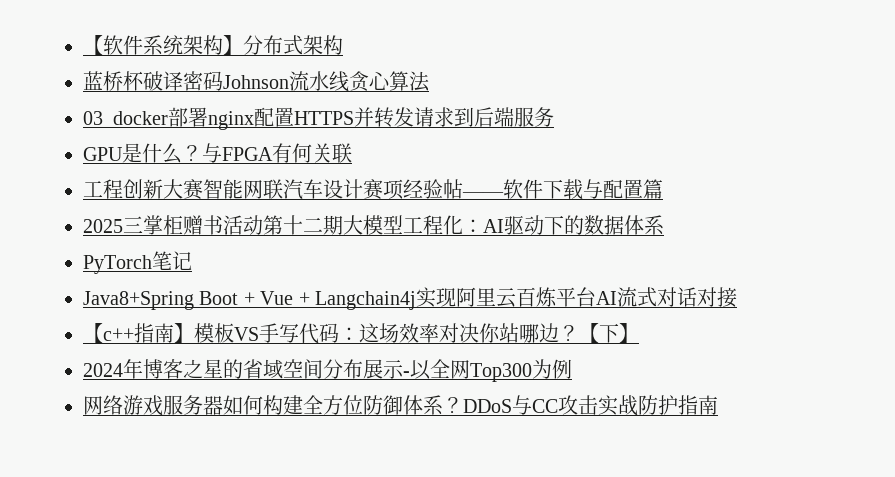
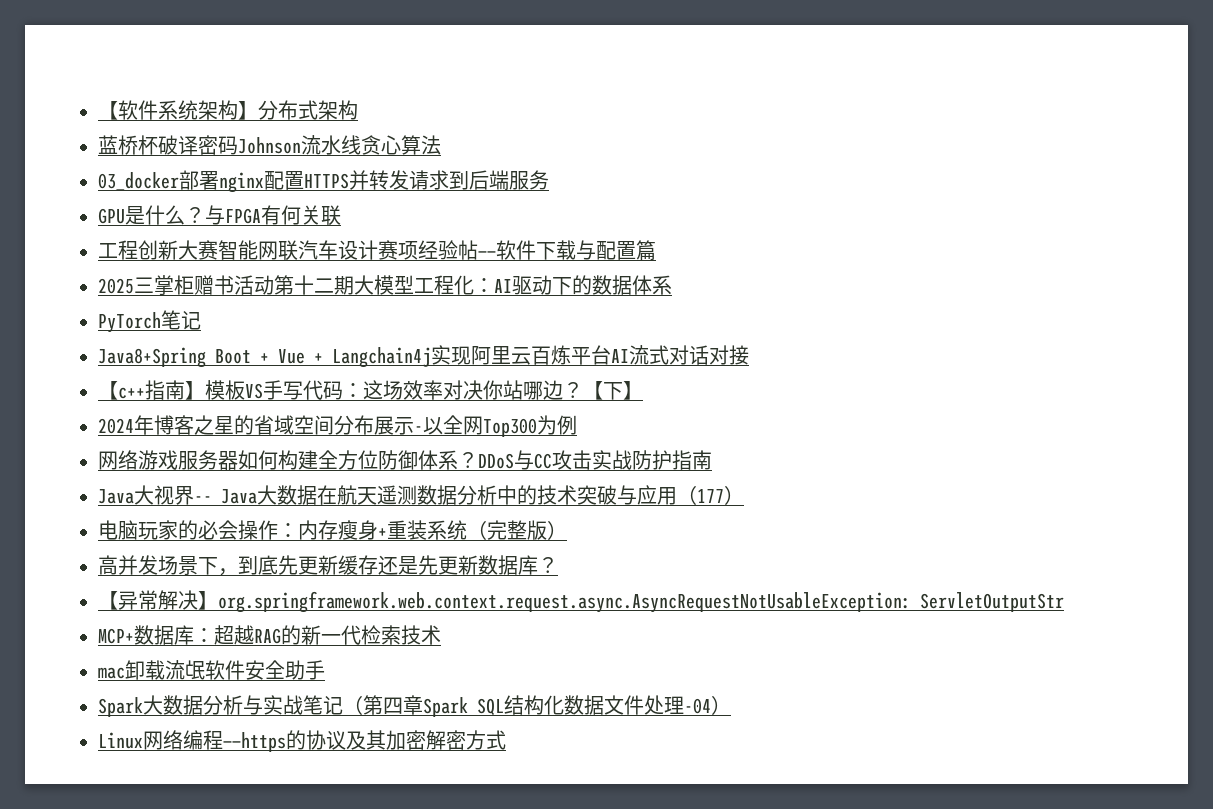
(718, 405) none -> [98,485,744,505] [98,520,567,540] [98,555,558,576] [98,590,1064,613] [98,625,441,645] [98,660,325,680] [98,695,731,717] [98,730,506,752] // Java大视界-- Java大数据在航天遥测数据分析中的技术突破与应用（177） // 电脑玩家的必会操作：内存瘦身+重装系统（完整版） // 高并发场景下，到底先更新缓存还是先更新数据库？ // 【异常解决】org.springframework.web.context.request.async.AsyncRequestNotUsableException: ServletOutputStr // MCP+数据库：超越RAG的新一代检索技术 // mac卸载流氓软件安全助手 // Spark大数据分析与实战笔记（第四章Spark SQL结构化数据文件处理-04） // Linux网络编程——https的协议及其加密解密方式

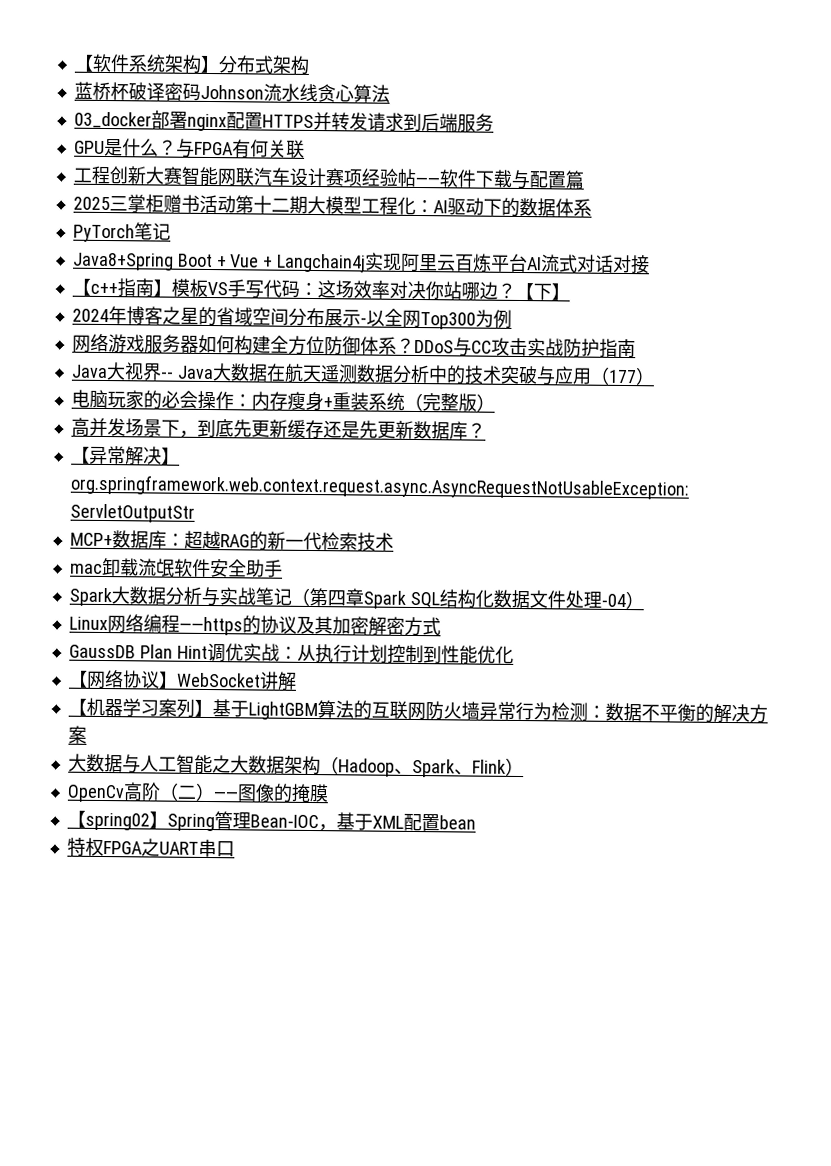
(506, 740) none -> [68,642,514,665] [67,670,297,691] [67,697,768,724] [67,725,87,744] [67,753,524,778] [66,782,329,803] [66,810,476,832] [66,837,235,858] // GaussDB Plan Hint调优实战：从执行计划控制到性能优化 // 【网络协议】WebSocket讲解 // 【机器学习案列】基于LightGBM算法的互联网防火墙异常行为检测：数据不平衡的解决方案 // 大数据与人工智能之大数据架构（Hadoop、Spark、Flink） // OpenCv高阶（二）——图像的掩膜 // 【spring02】Spring管理Bean-IOC，基于XML配置bean // 特权FPGA之UART串口

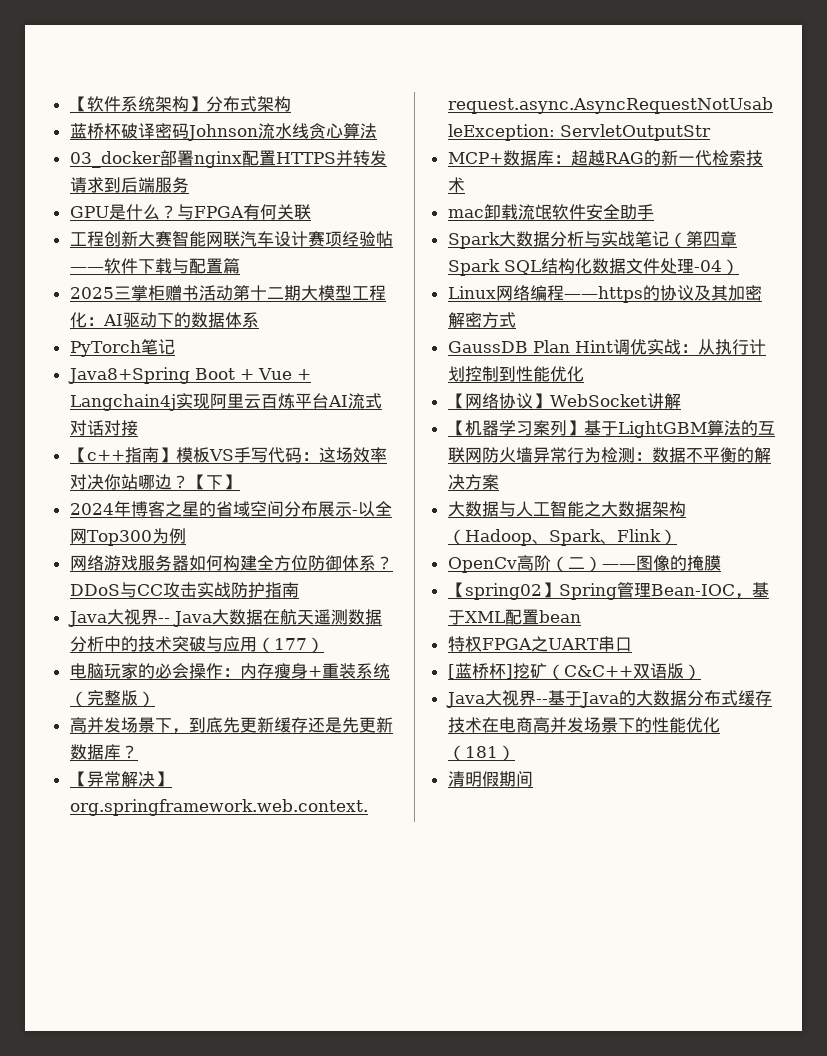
(235, 849) none -> [447,663,701,680] [445,690,772,708] [447,717,720,733] [447,745,515,761] [447,771,533,787] // [蓝桥杯]挖矿（C&C++双语版） // Java大视界--基于Java的大数据分布式缓存技术在电商高并发场景下的性能优化（181） // 清明假期间

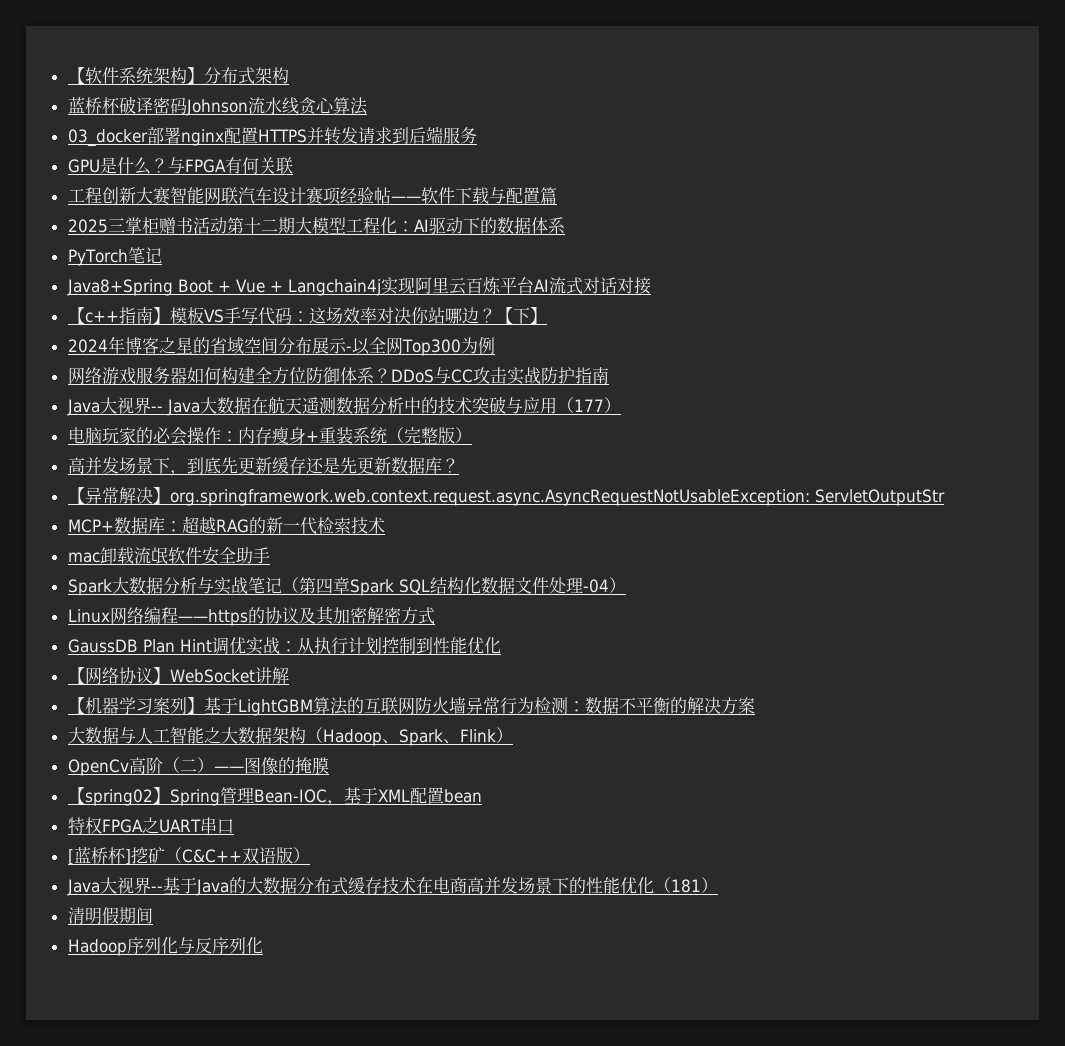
(533, 779) none -> [67,937,263,956] // Hadoop序列化与反序列化

